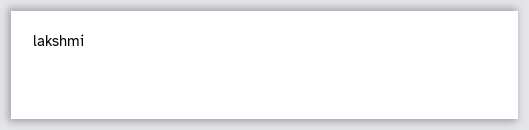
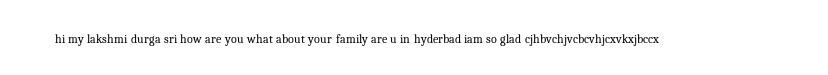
[33,34,84,46] lakshmi -> [55,34,659,46] hi my lakshmi durga sri how are you what about your family are u in hyderbad iam so glad cjhbvchjvcbcvhjcxvkxjbccx

